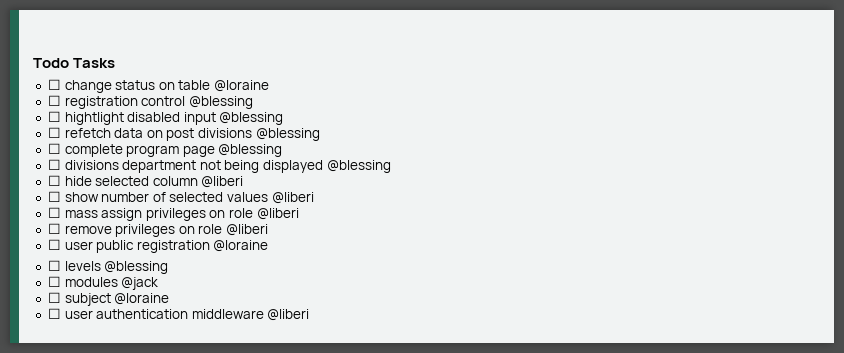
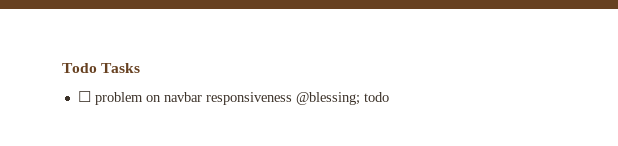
[64,80,270,93] [47,95,253,109] [47,111,284,125] [47,127,320,141] [47,143,283,157] [47,159,391,173] [47,175,244,188] [47,191,314,204] [47,207,299,221] [47,223,269,237] [47,239,269,253] [47,260,169,274] [47,276,159,290] [47,292,170,306] [47,308,310,321] change status on table @loraine // ☐ registration control @blessing // ☐ hightlight disabled input @blessing // ☐ refetch data on post divisions @blessing // ☐ complete program page @blessing // ☐ divisions department not being displayed @blessing // ☐ hide selected column @liberi // ☐ show number of selected values @liberi // ☐ mass assign privileges on role @liberi // ☐ remove privileges on role @liberi // ☐ user public registration @loraine // ☐ levels @blessing // ☐ modules @jack // ☐ subject @loraine // ☐ user authentication middleware @liberi -> [94,92,389,105] problem on navbar responsiveness @blessing; todo

